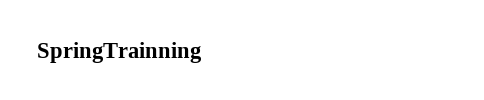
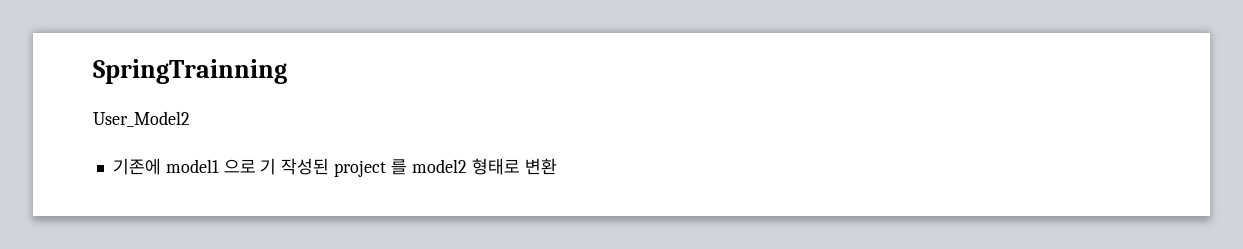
(202, 52) none -> [93,111,190,127] [112,158,557,177] // User_Model2 // 기존에 model1 으로 기 작성된 project 를 model2 형태로 변환

